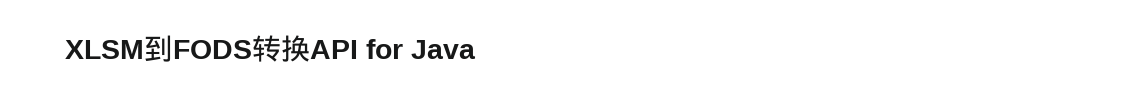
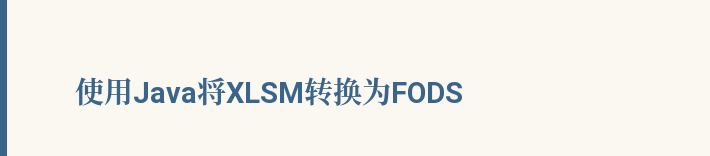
[65,35,476,62] XLSM到FODS转换API for Java -> [75,77,463,107] 使用Java将XLSM转换为FODS

